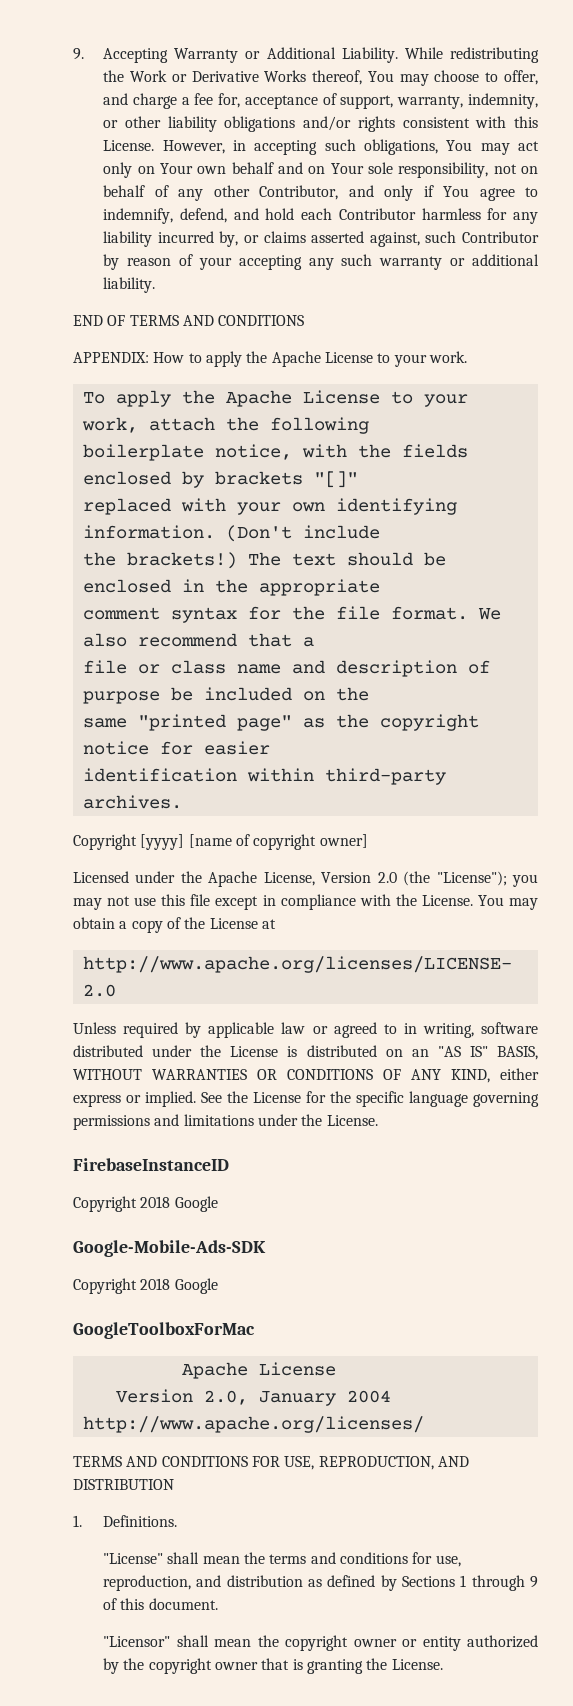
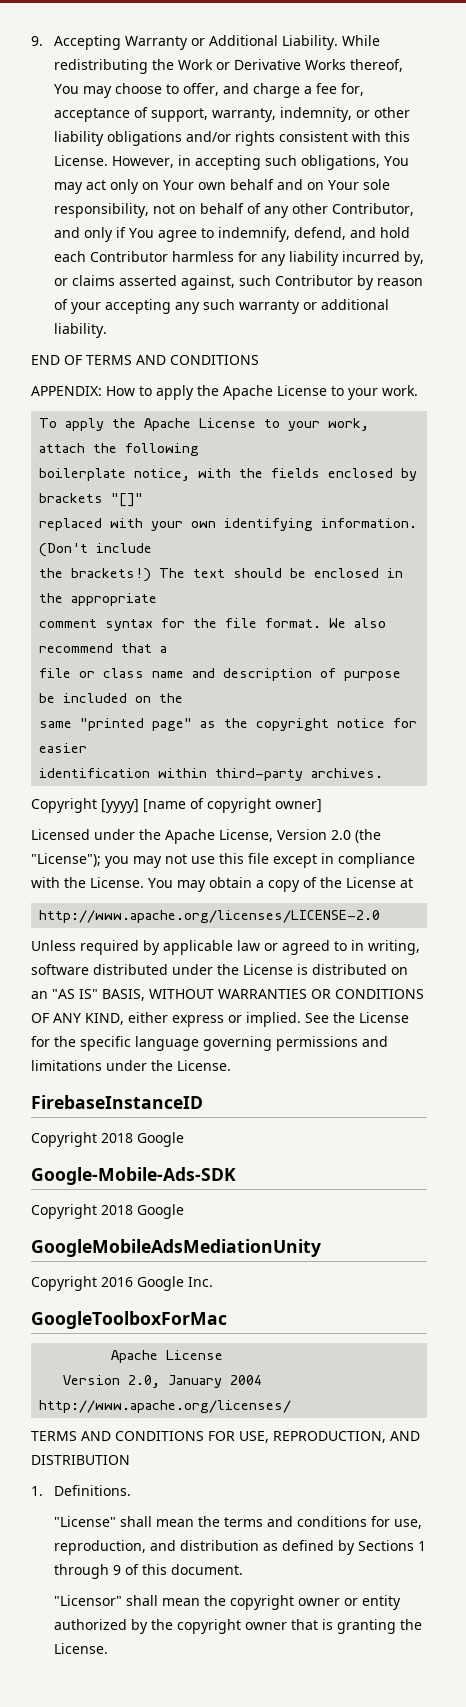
(218, 1286) none -> [31,1239,321,1257] [31,1276,213,1291] // GoogleMobileAdsMediationUnity // Copyright 2016 Google Inc.

